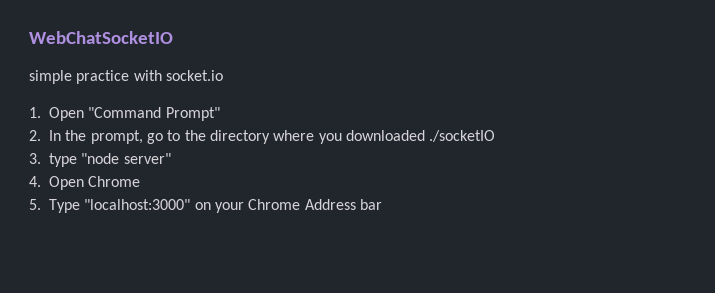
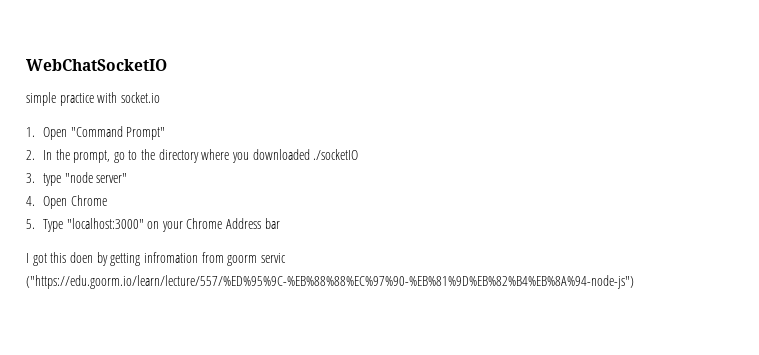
(382, 204) none -> [26,252,286,266] [26,275,634,289] // I got this doen by getting infromation from goorm servic ("https://edu.goorm.io/learn/lecture/557/%ED%95%9C-%EB%88%88%EC%97%90-%EB%81%9D%EB%82%B4%EB%8A%94-node-js")

